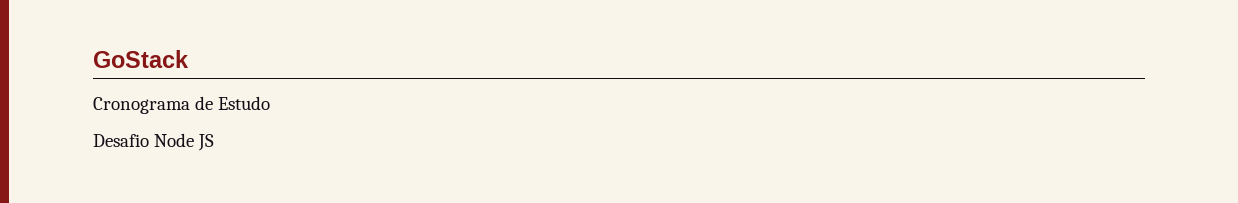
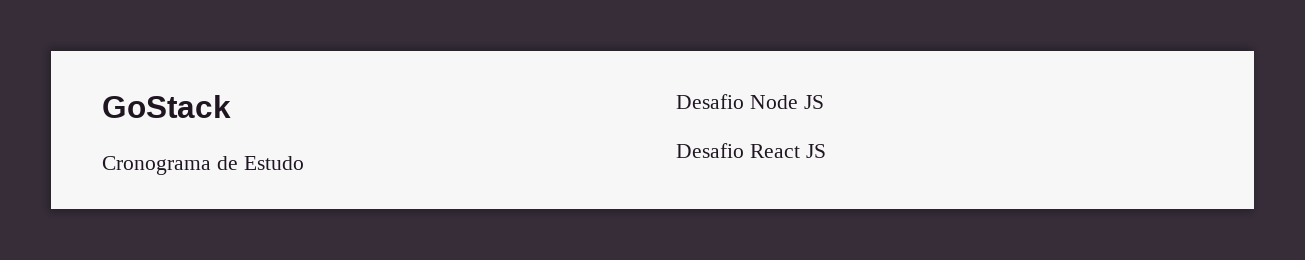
(215, 142) none -> [676,143,826,158] // Desafio React JS

